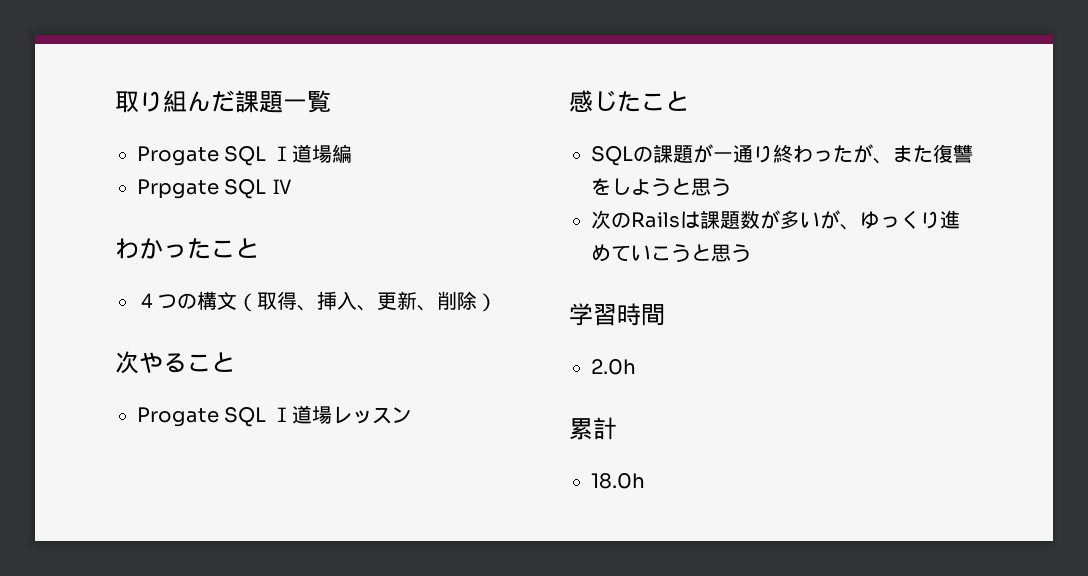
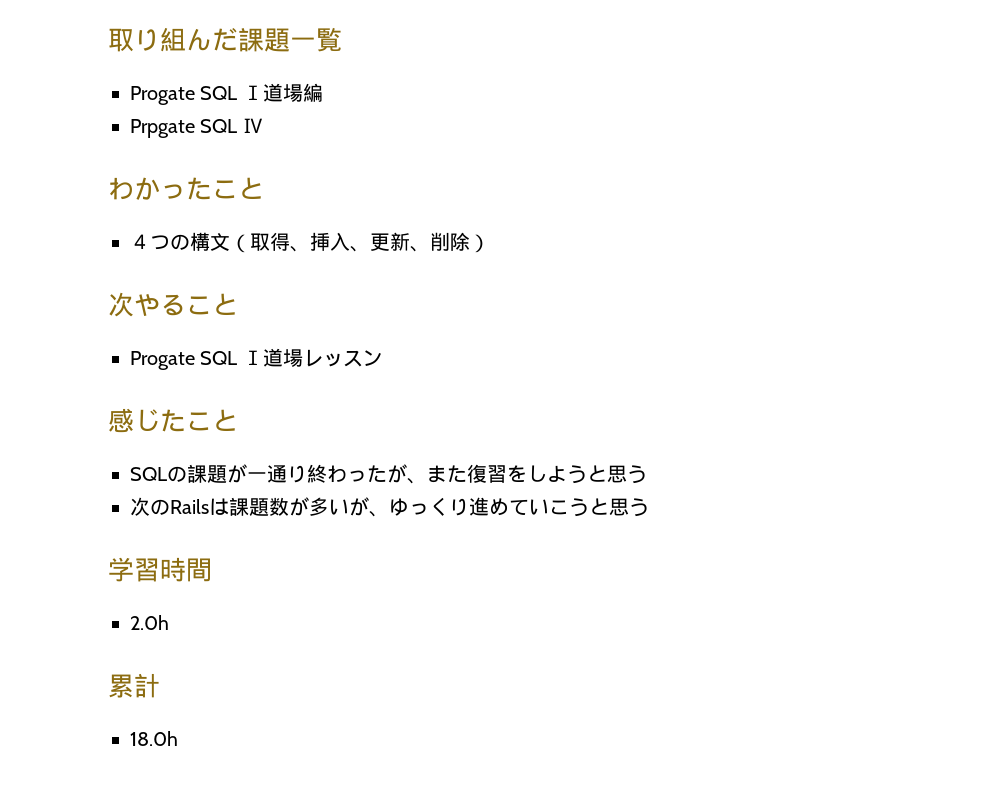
[953,144,973,163] 讐 -> [487,465,507,483] 習

